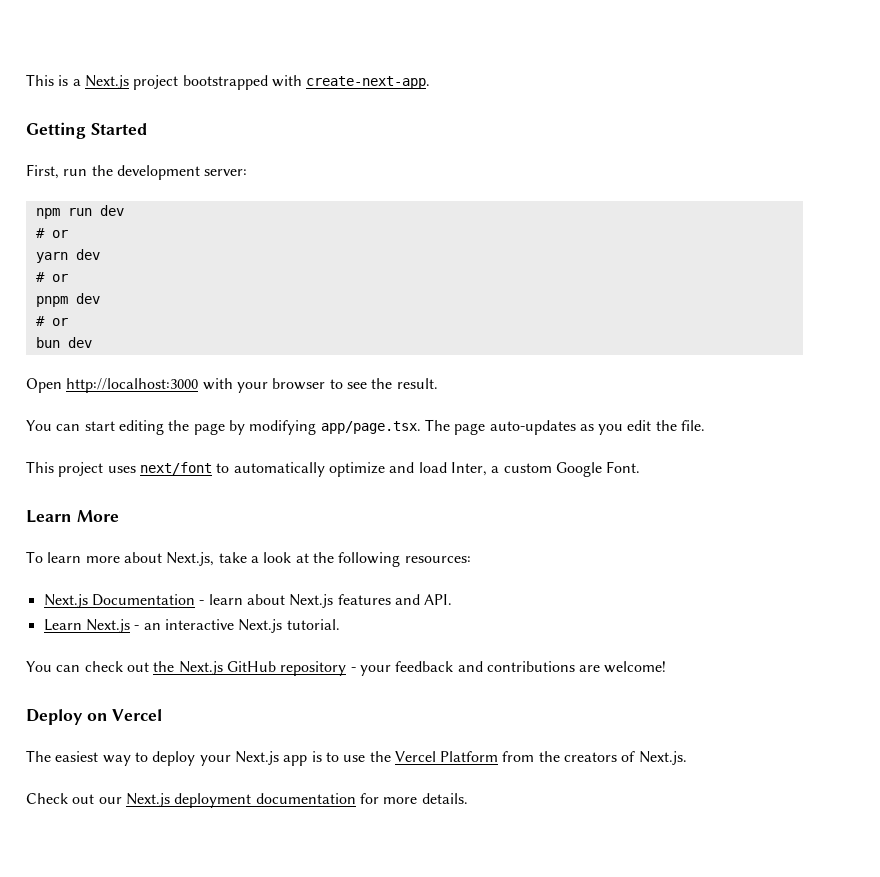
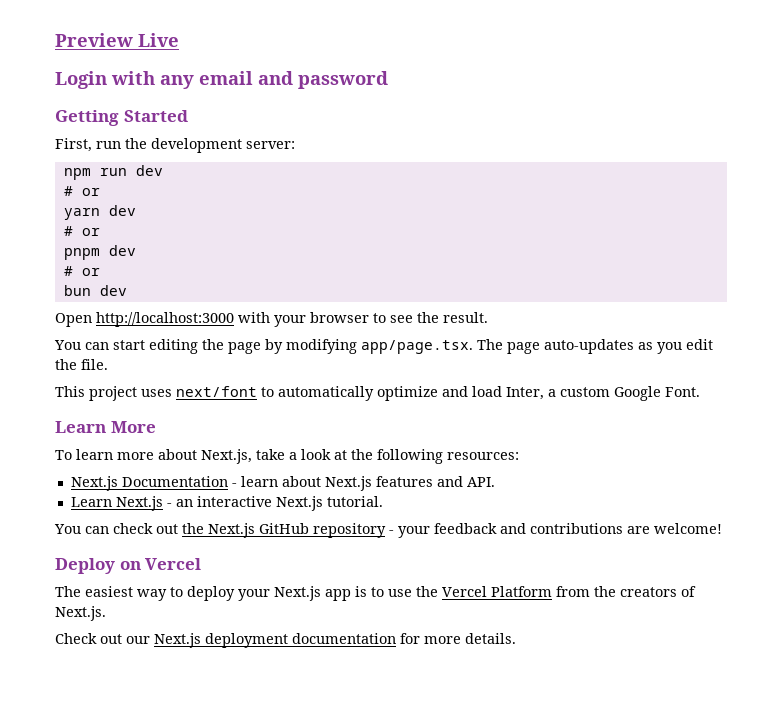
[26,74,431,90] This is a Next.js project bootstrapped with create-next-app. -> [55,33,179,47] [55,71,388,89] Preview Live // Login with any email and password

